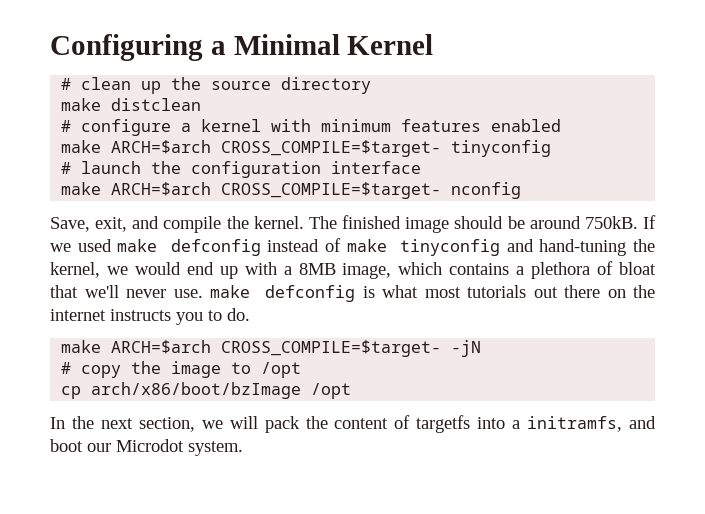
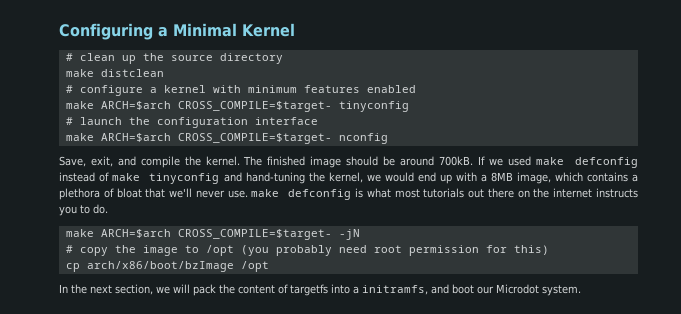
[584,216,638,229] 750kB. -> [438,156,473,166] 700kB.
(302, 370) none -> [240,245,549,256] (you probably need root permission for this)

